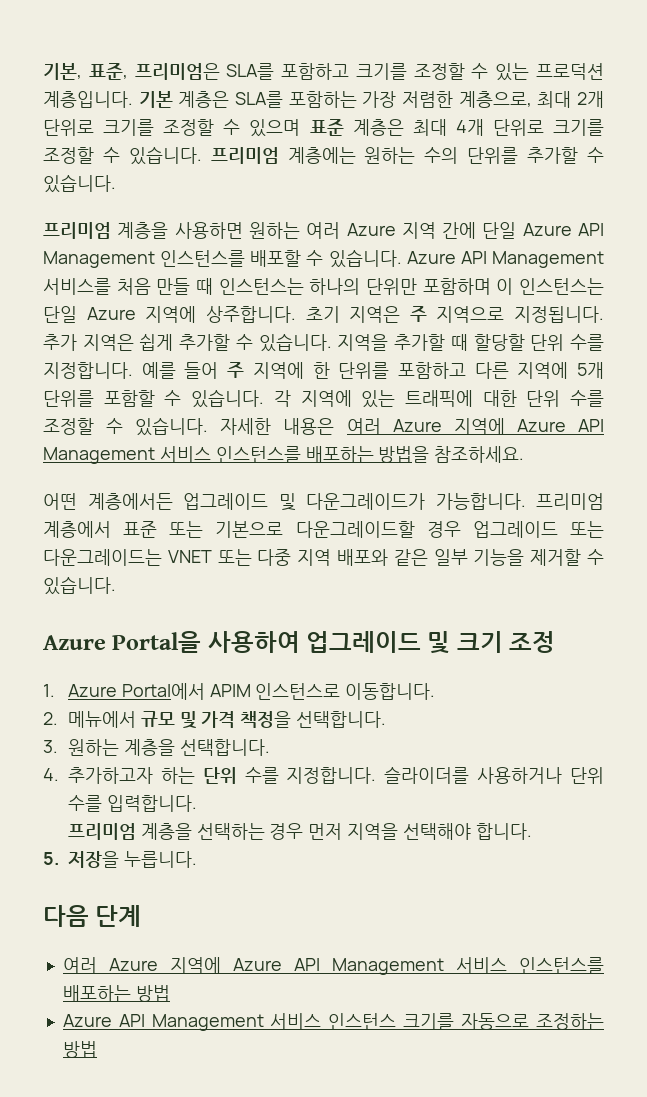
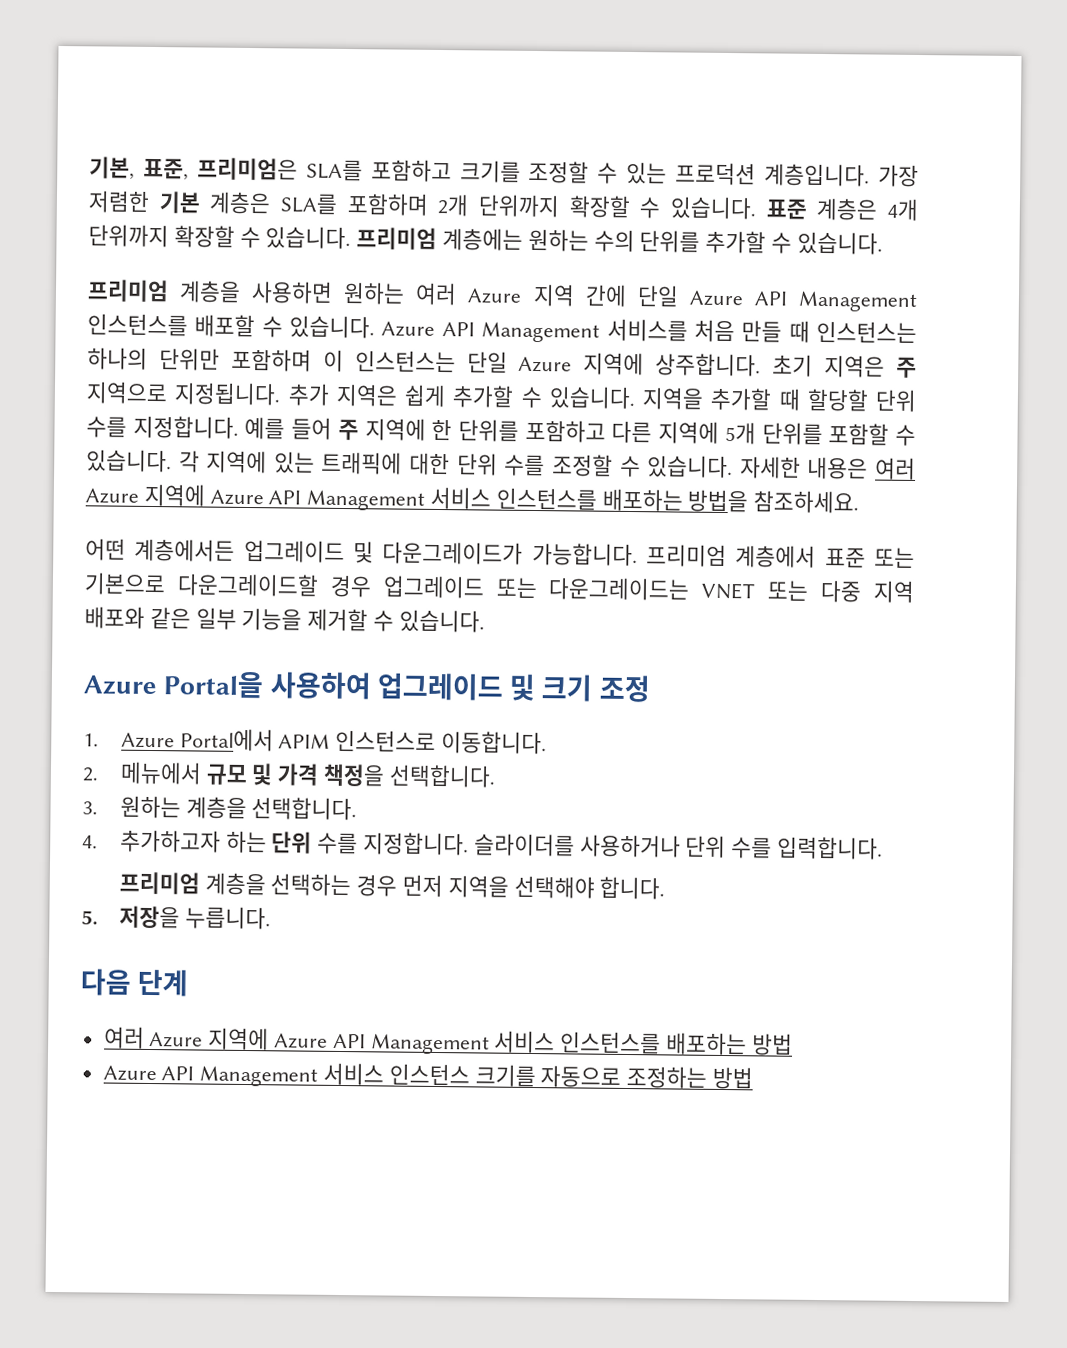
(133, 99) none -> [878,164,919,188] [88,190,150,213] 가장 저렴한
[288,91,604,108] [43,119,605,137] [43,147,94,164] 포함하는 가장 저렴한 계층으로, 최대 2개 단위로 크기를 조정할 수 있으며 표준 계층은 최대 4개 단위로 크기를 조정할 -> [346,193,918,221] [88,224,235,248] 포함하며 2개 단위까지 확장할 수 있습니다. 표준 계층은 4개 단위까지 확장할

